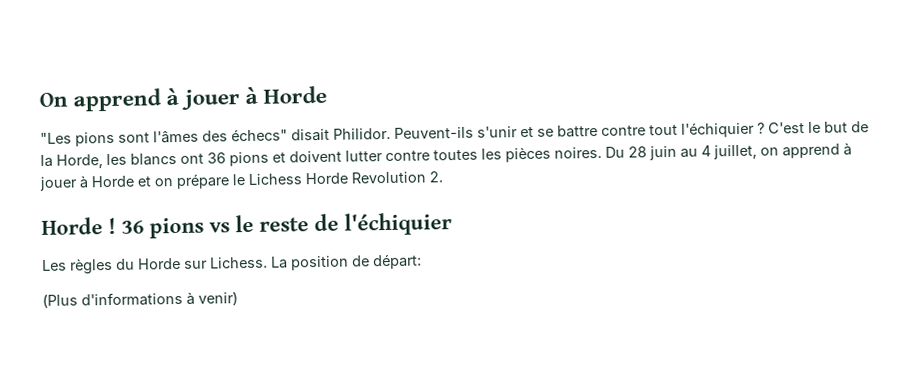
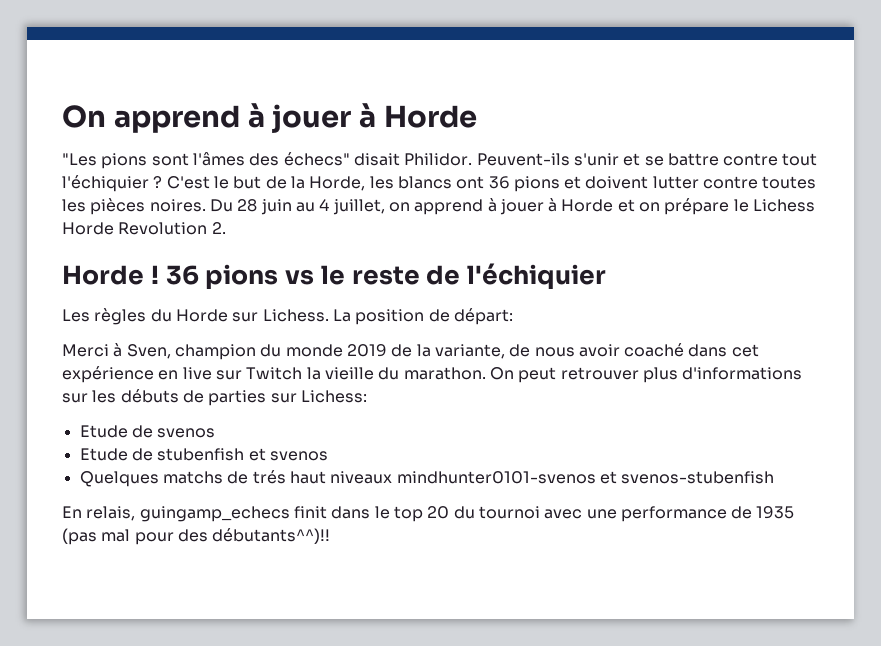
[42,291,238,308] (Plus d'informations à venir) -> [62,343,759,360] [62,366,803,383] [62,389,367,406] [79,425,216,438] [79,448,328,461] [79,470,775,487] [62,506,795,522] [62,528,331,545] Merci à Sven, champion du monde 2019 de la variante, de nous avoir coaché dans cet expérience en live sur Twitch la vieille du marathon. On peut retrouver plus d'informations sur les débuts de parties sur Lichess: // Etude de svenos // Etude de stubenfish et svenos // Quelques matchs de trés haut niveaux mindhunter0101-svenos et svenos-stubenfish // En relais, guingamp_echecs finit dans le top 20 du tournoi avec une performance de 1935 (pas mal pour des débutants^^)!!

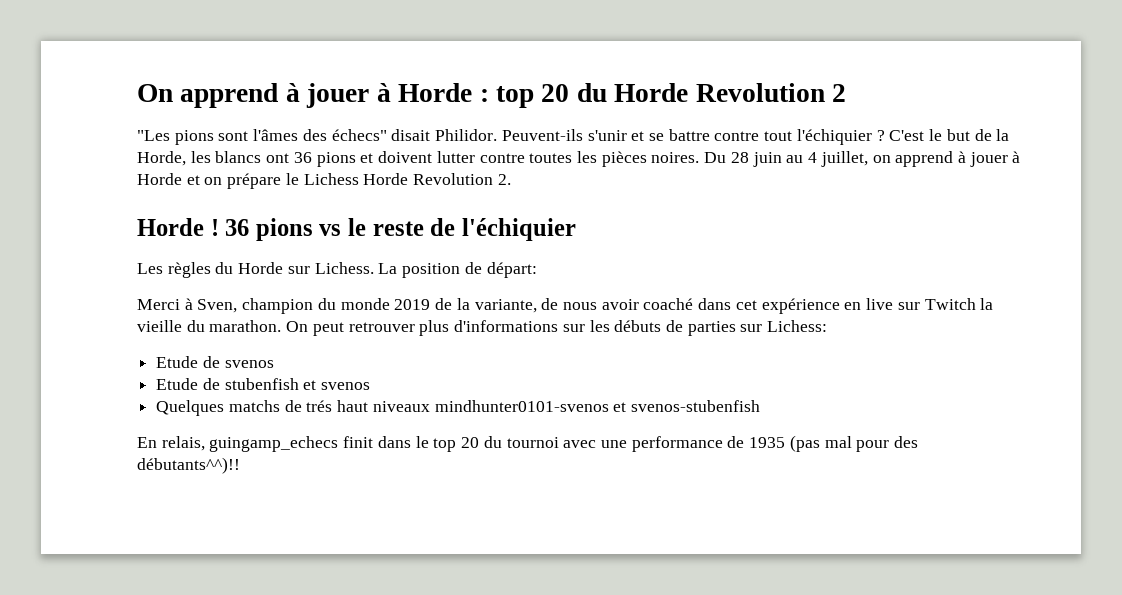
(478, 116) none -> [479,83,847,108] : top 20 du Horde Revolution 2

